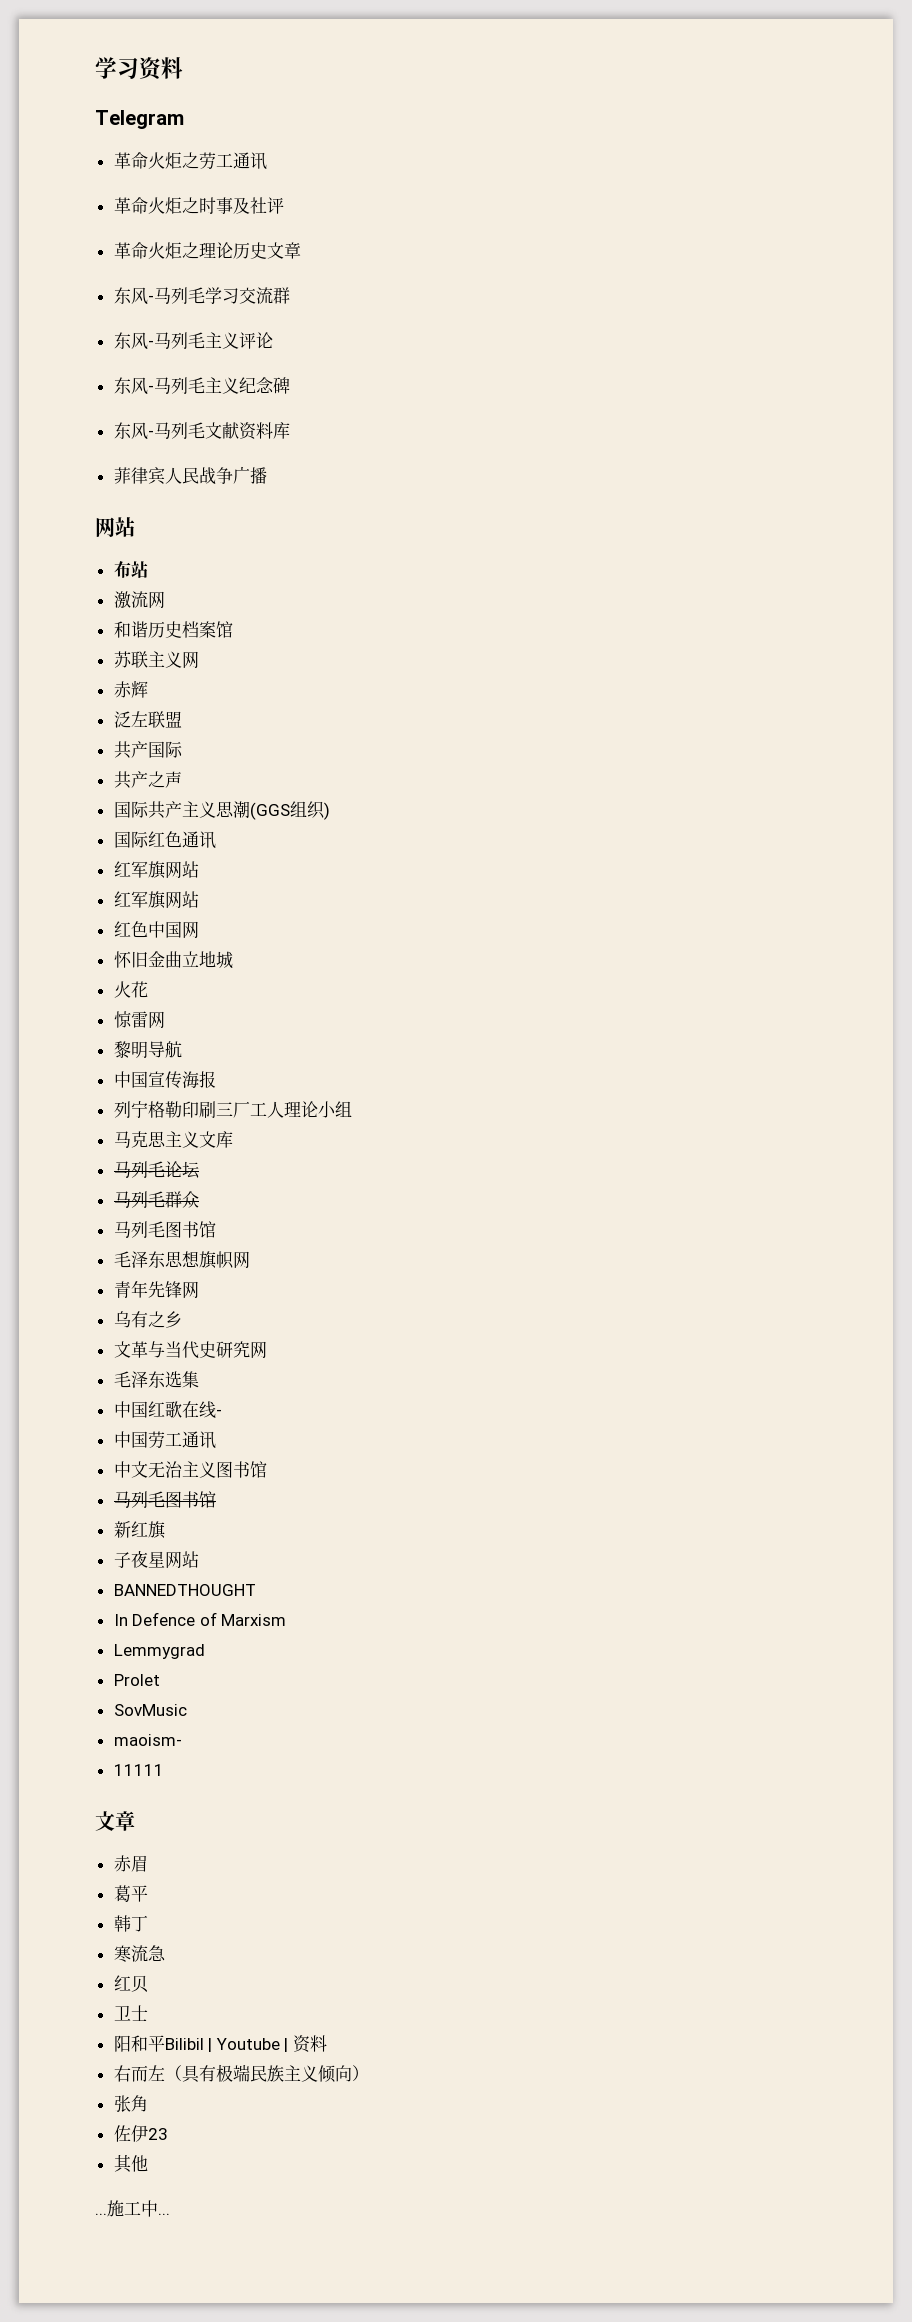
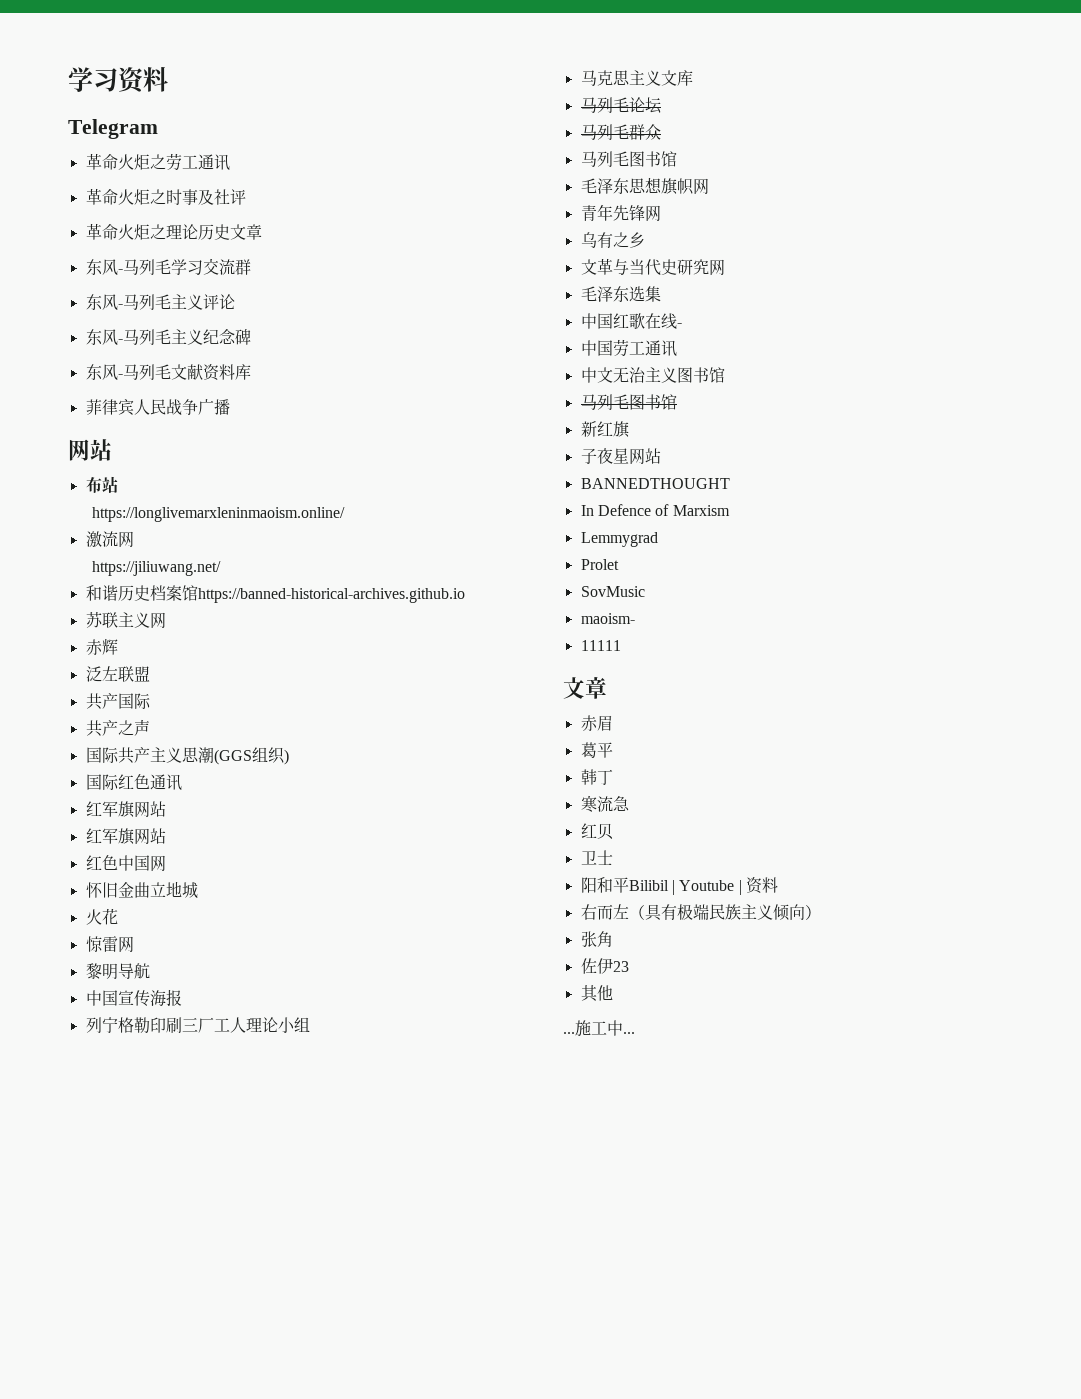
(148, 569) none -> [92,507,346,522] // https://longlivemarxleninmaoism.online/
(165, 600) none -> [92,561,222,576] // https://jiliuwang.net/
(233, 629) none -> [197,588,465,603] https://banned-historical-archives.github.io

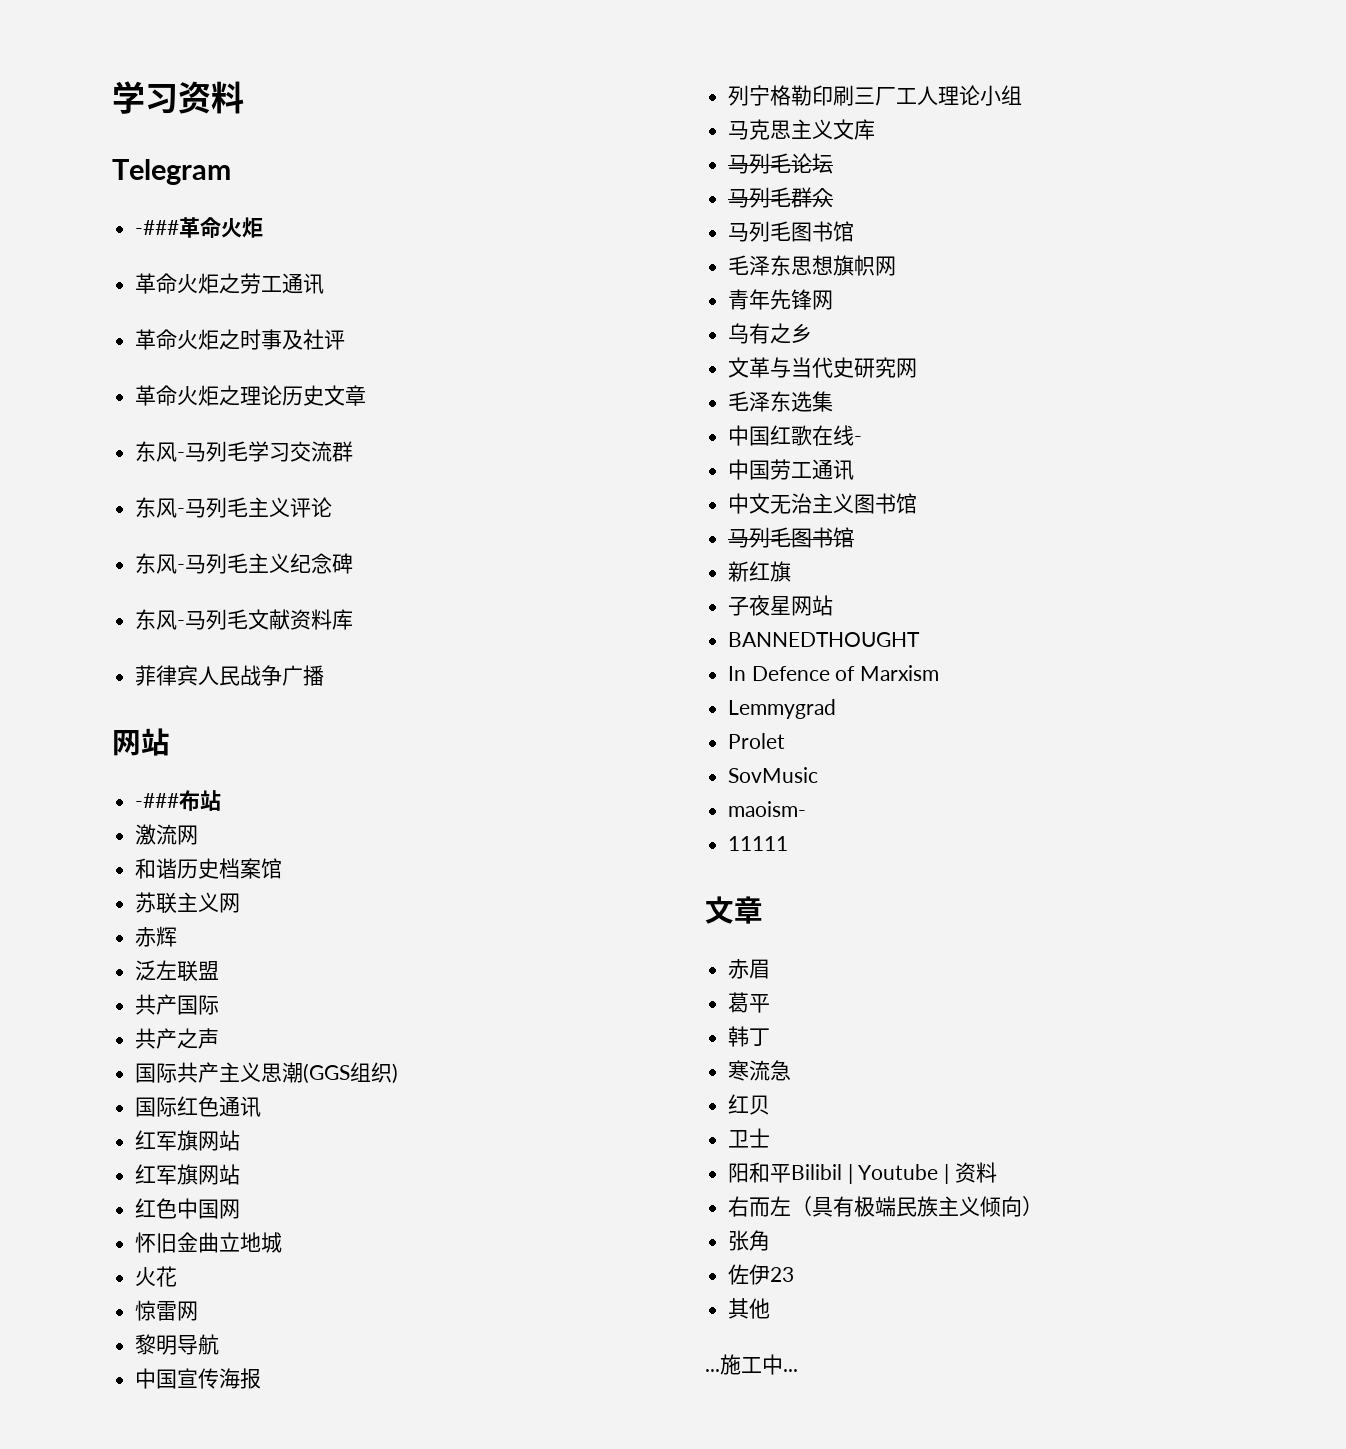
(158, 129) none -> [135,217,264,238] // -###革命火炬
(112, 450) none -> [135,793,180,808] -###
[92,507,346,522] // https://longlivemarxleninmaoism.online/ -> (222, 800) none
[92,561,222,576] // https://jiliuwang.net/ -> (199, 835) none
[197,588,465,603] https://banned-historical-archives.github.io -> (283, 868) none

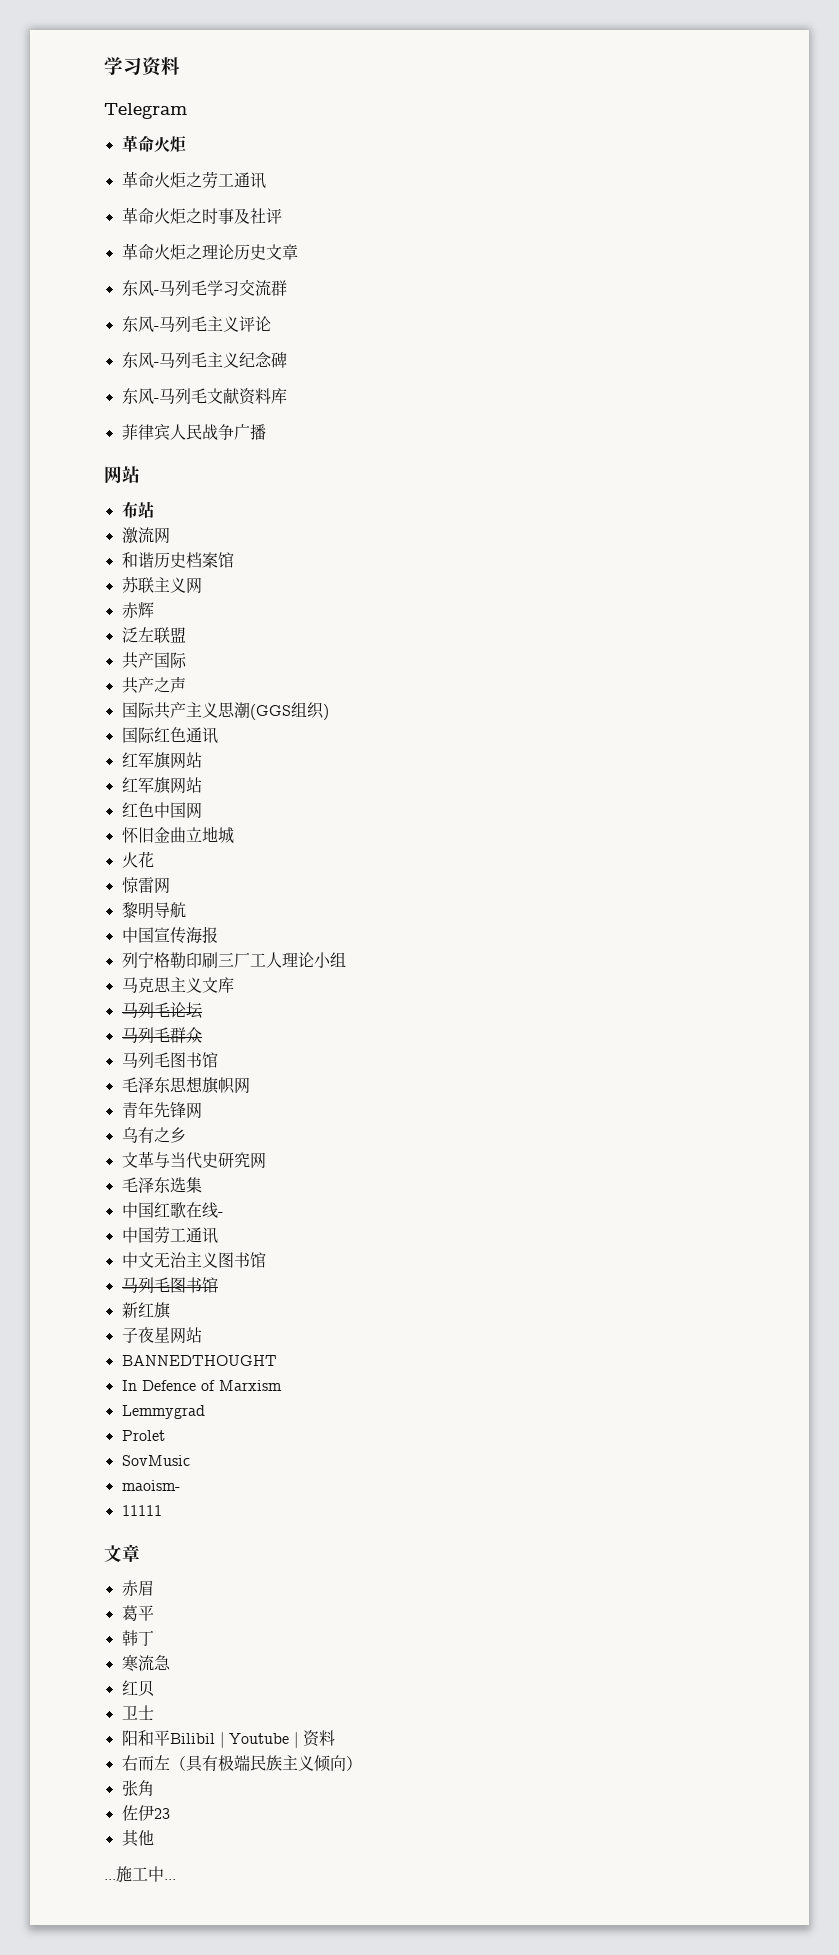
[135,220,180,235] -### -> (187, 111) none
[135,793,180,808] -### -> (140, 474) none

